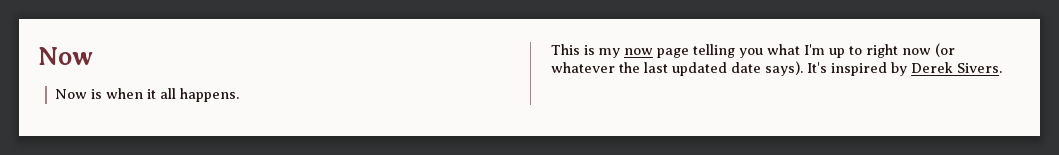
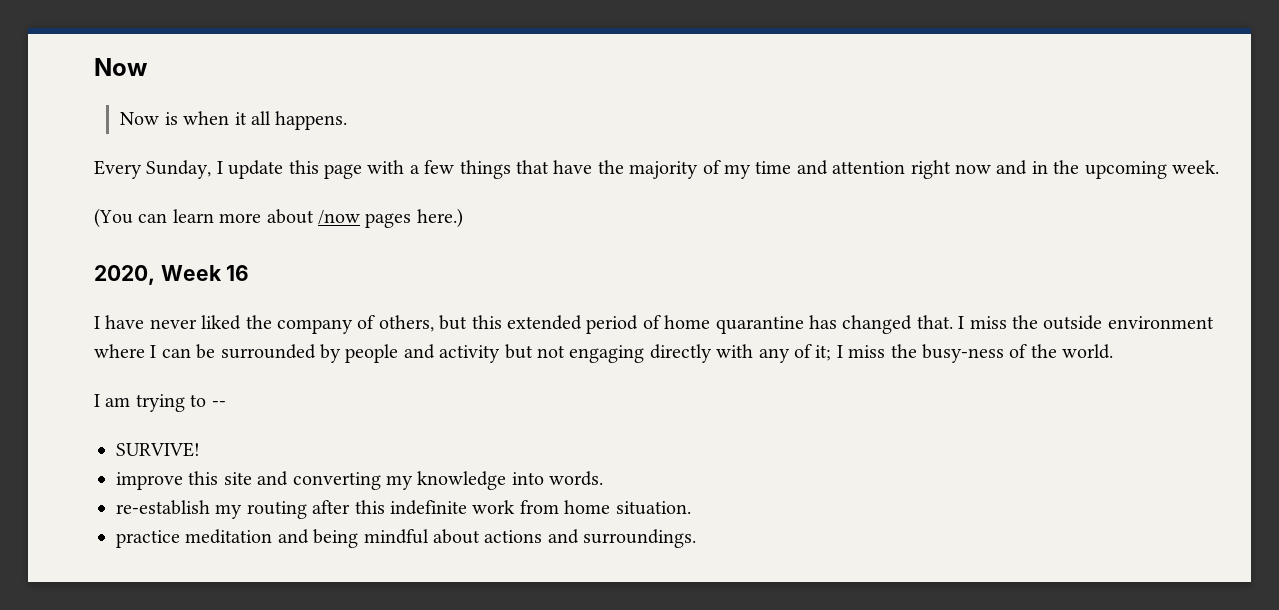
[551,43,955,58] [551,61,1002,76] This is my now page telling you what I'm up to right now (or whatever the last updated date says). It's inspired by Derek Sivers. -> [94,160,1219,179] [94,208,463,228] [94,265,250,285] [94,315,1214,334] [94,344,1114,363] [94,394,226,412] [116,442,200,457] [116,471,604,490] [116,500,691,519] [116,529,697,548] Every Sunday, I update this page with a few things that have the majority of my time and attention right now and in the upcoming week. // (You can learn more about /now pages here.) // 2020, Week 16 // I have never liked the company of others, but this extended period of home quarantine has changed that. I miss the outside environment where I can be surrounded by people and activity but not engaging directly with any of it; I miss the busy-ness of the world. // I am trying to -- // SURVIVE! // improve this site and converting my knowledge into words. // re-establish my routing after this indefinite work from home situation. // practice meditation and being mindful about actions and surroundings.

